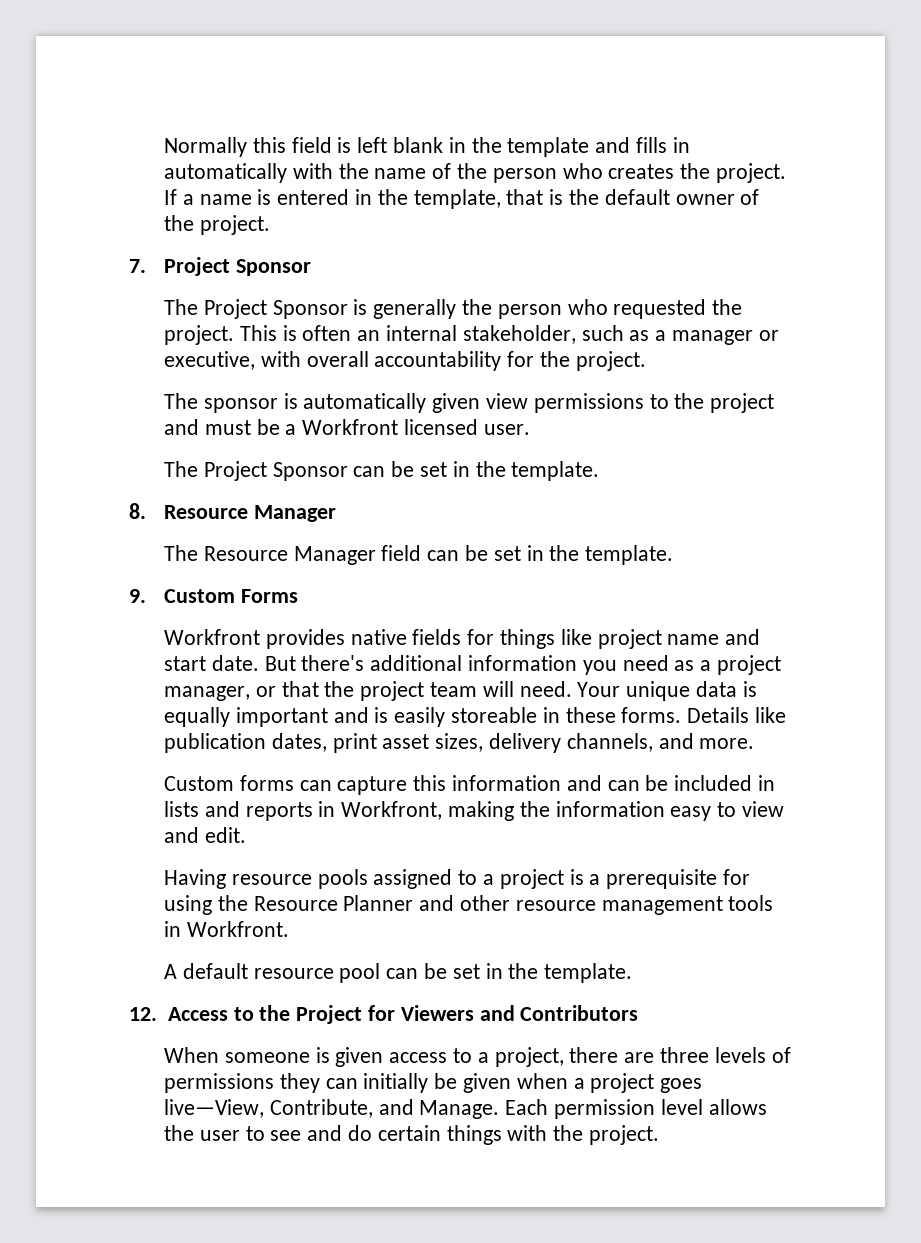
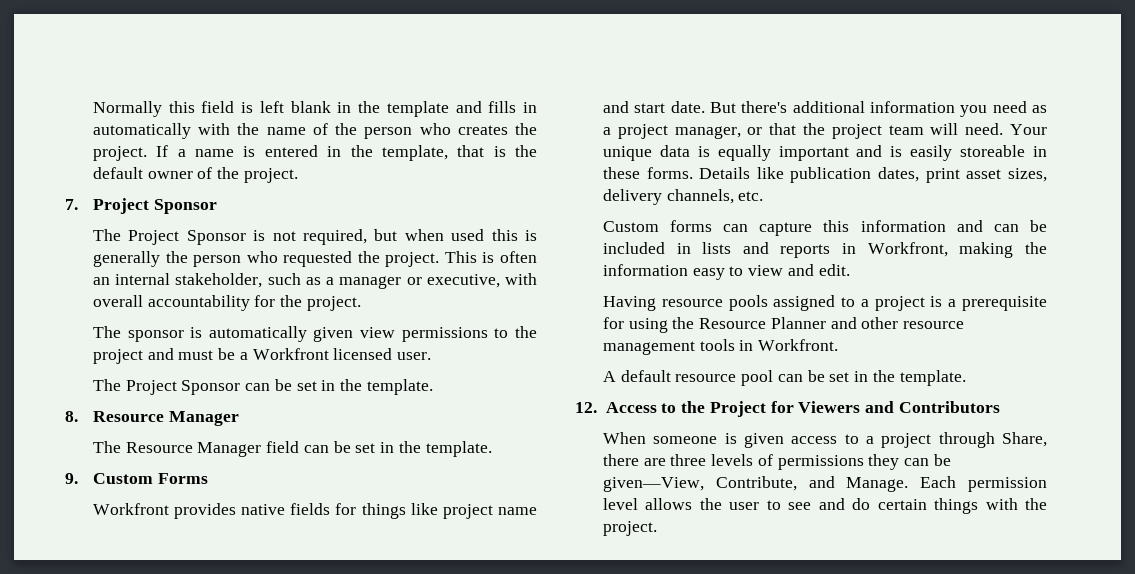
(368, 307) none -> [272,229,537,245] not required, but when used this is
[658,733,755,749] and more. -> [738,191,764,201] etc.
[494,1047,564,1067] project, -> [881,432,1047,448] project through Share,
[363,1073,703,1093] [163,1099,264,1118] initially be given when a project goes live—View, -> [933,454,951,466] [602,477,704,492] be given—View,

